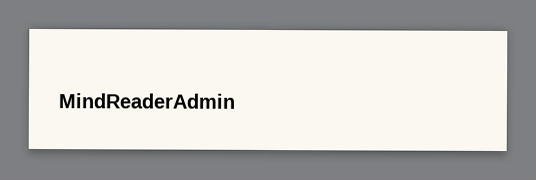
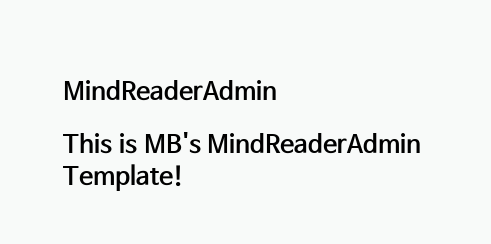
[58,93,235,109] MindReaderAdmin -> [63,80,277,101] [63,132,422,154] [63,164,184,191] MindReaderAdmin // This is MB's MindReaderAdmin Template!

